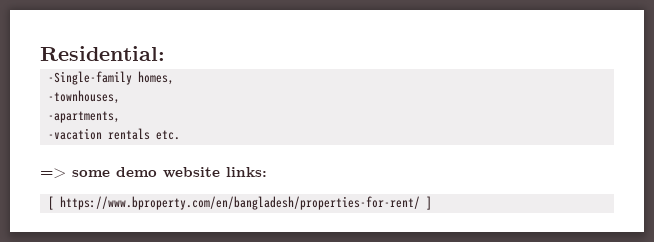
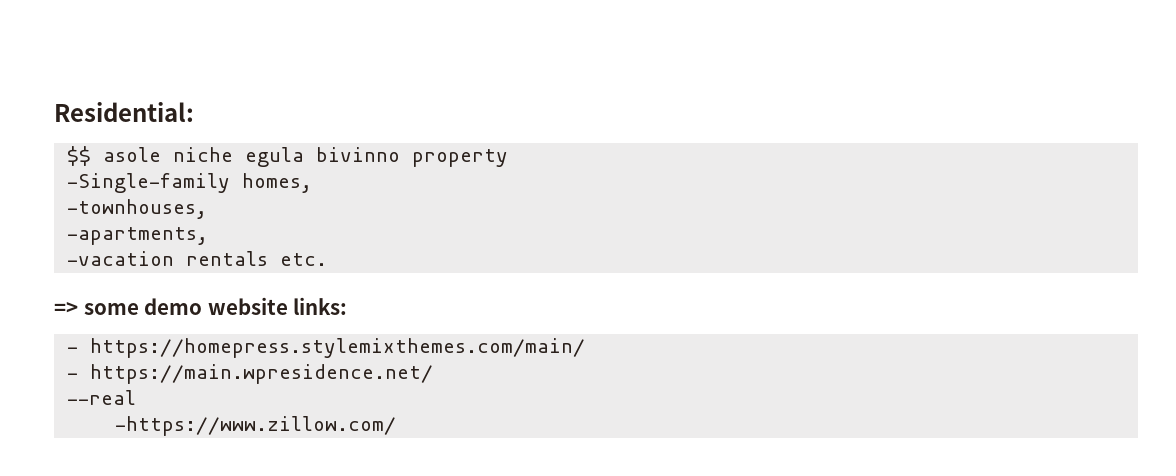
(165, 53) none -> [66,146,508,167] // $$ asole niche egula bivinno property
[47,196,432,210] [ https://www.bproperty.com/en/bangladesh/properties-for-rent/ ] -> [66,338,585,358] [66,364,433,384] [66,390,136,405] [114,416,396,436] - https://homepress.stylemixthemes.com/main/ // - https://main.wpresidence.net/ // --real // -https://www.zillow.com/

